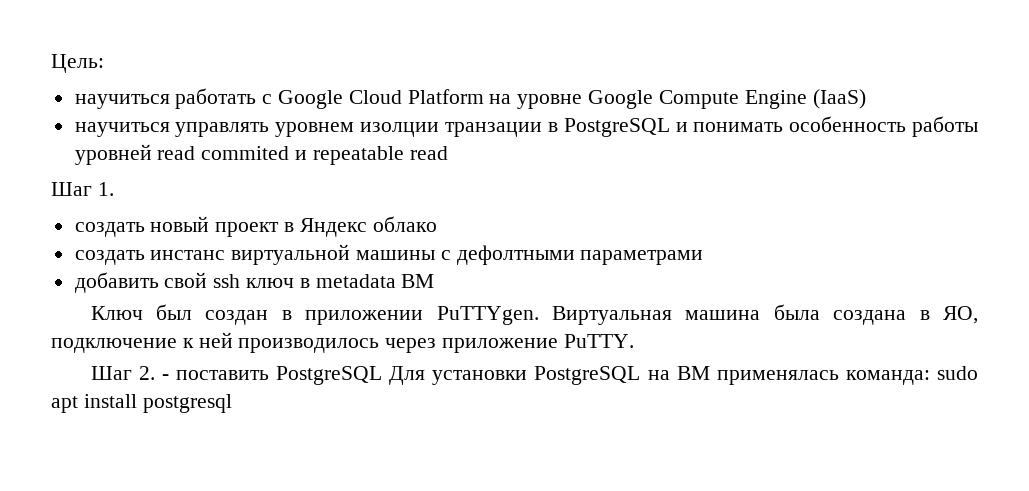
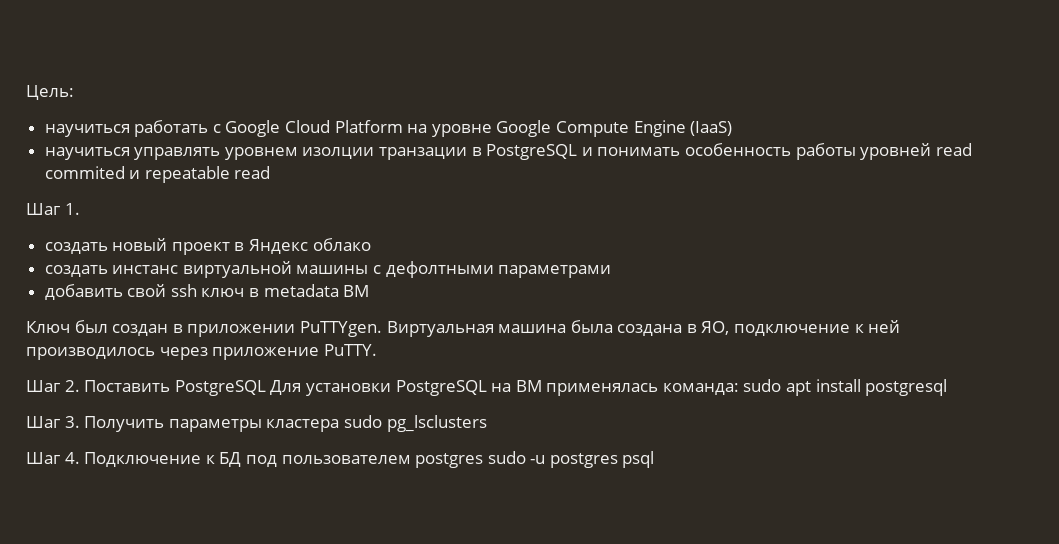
[161,370,269,380] - поставить -> [84,380,171,392] Поставить
(232, 403) none -> [26,415,487,432] [26,451,655,468] // Шаг 3. Получить параметры кластера sudo pg_lsclusters // Шаг 4. Подключение к БД под пользователем postgres sudo -u postgres psql

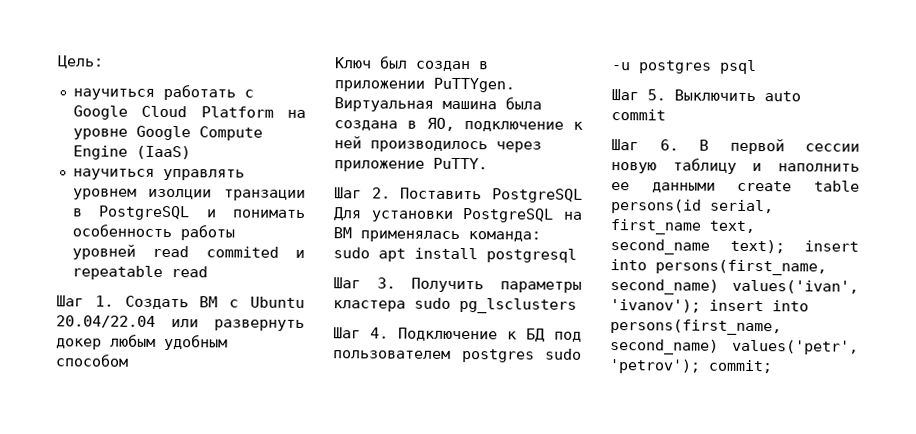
[44,238,371,255] [44,261,612,278] [44,284,370,300] // создать новый проект в Яндекс облако // создать инстанс виртуальной машины с дефолтными параметрами // добавить свой ssh ключ в metadata ВМ -> [124,295,305,310] [56,315,305,331] [56,334,228,351] [55,354,129,367] Создать ВМ с Ubuntu 20.04/22.04 или развернуть докер любым удобным способом
(655, 459) none -> [611,89,801,102] [611,109,666,121] [611,138,860,155] [611,158,860,174] [611,180,860,193] [611,199,774,214] [610,219,755,235] [610,239,859,255] [610,259,827,276] [610,279,859,295] [610,299,809,313] [610,319,782,336] [610,339,859,355] [609,359,773,374] // Шаг 5. Выключить auto commit // Шаг 6. В первой сессии новую таблицу и наполнить ее данными create table persons(id serial, first_name text, second_name text); insert into persons(first_name, second_name) values('ivan', 'ivanov'); insert into persons(first_name, second_name) values('petr', 'petrov'); commit;

